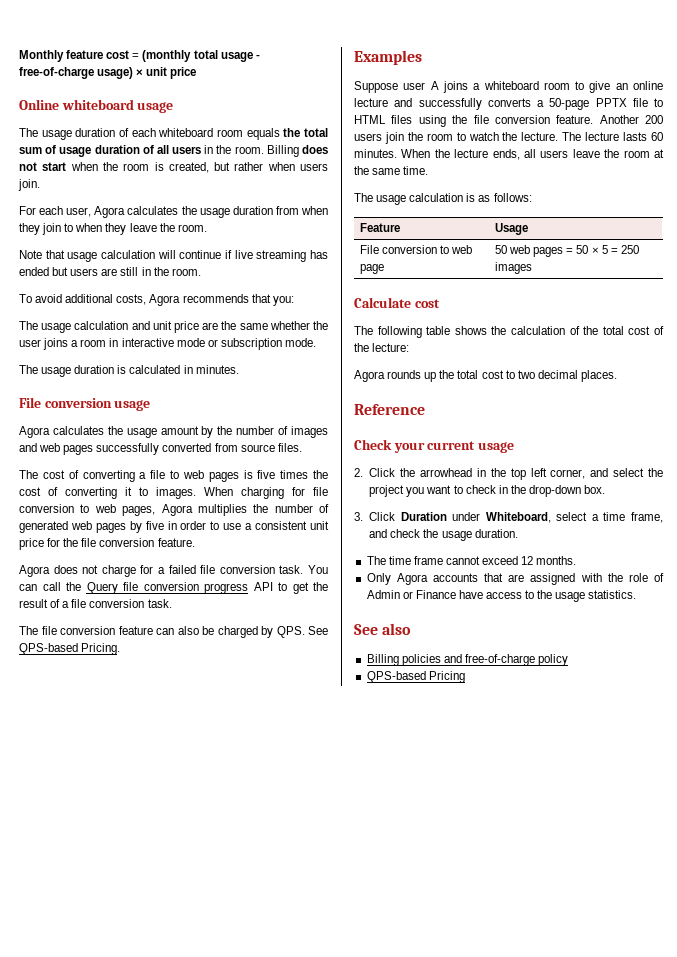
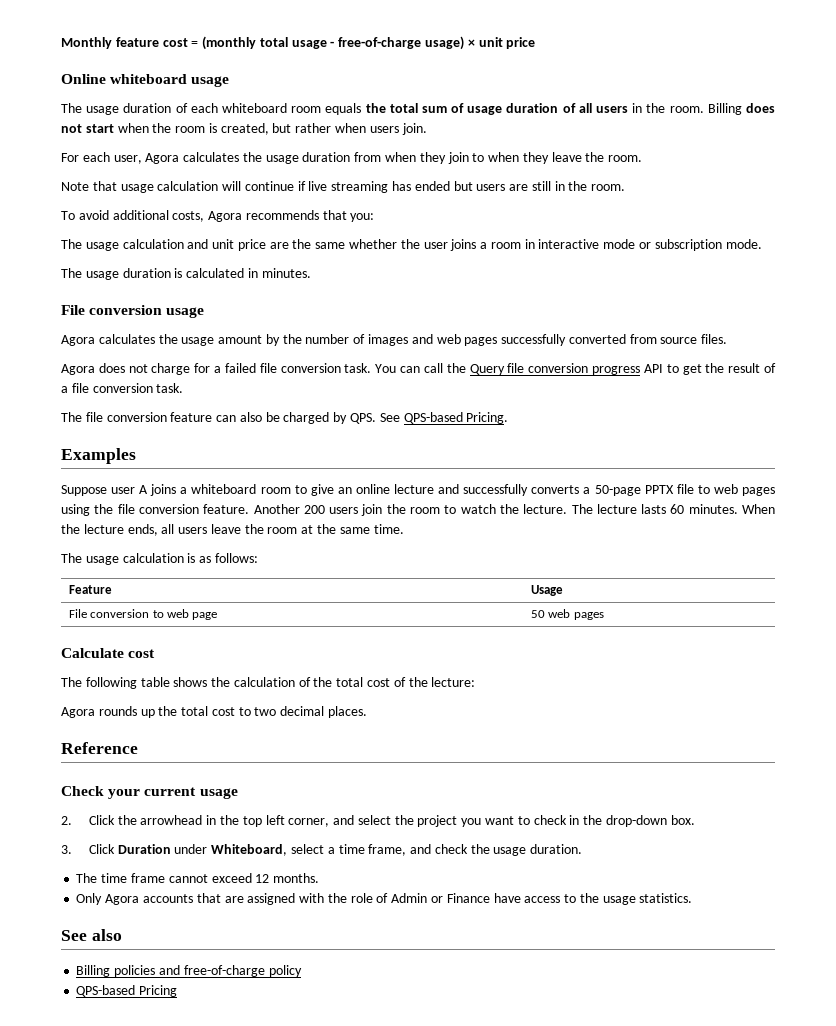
[19,470,328,482] [19,487,328,499] [19,504,329,516] [19,521,329,533] [19,538,195,550] // The cost of converting a file to web pages is five times the cost of converting it to images. When charging for file conversion to web pages, Agora multiplies the number of generated web pages by five in order to use a consistent unit price for the file conversion feature. -> (728, 339) none
[354,115,413,124] HTML files -> [713,484,775,496] web pages
[566,245,639,254] [494,262,532,274] = 50 × 5 = 250 images -> (604, 616) none

